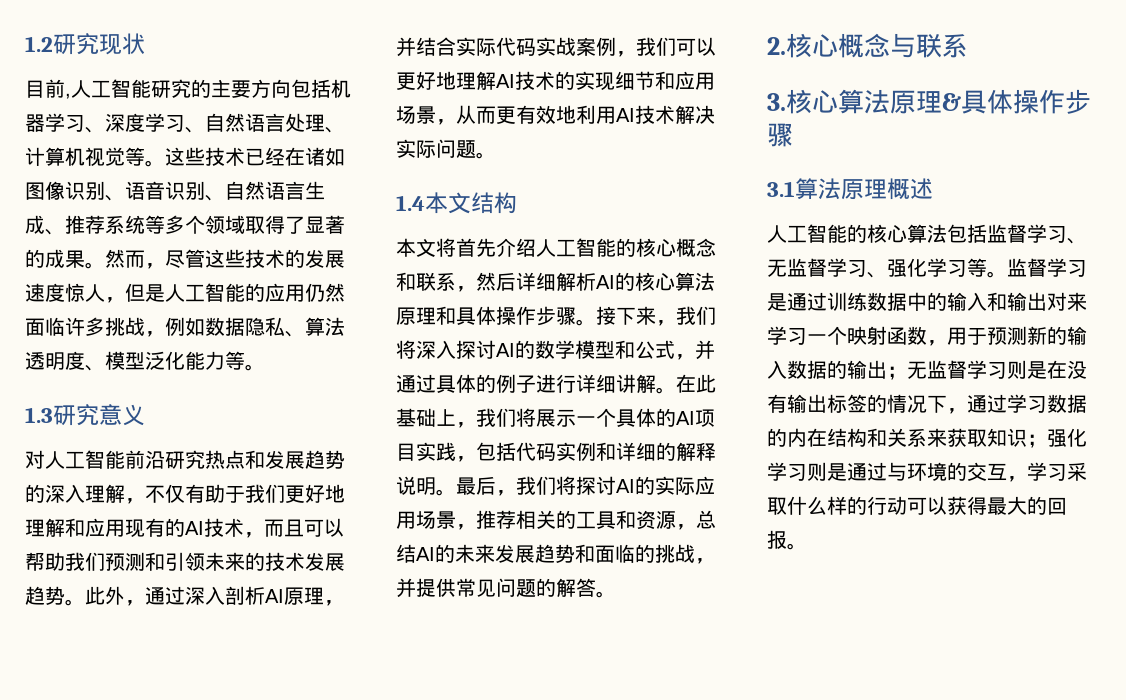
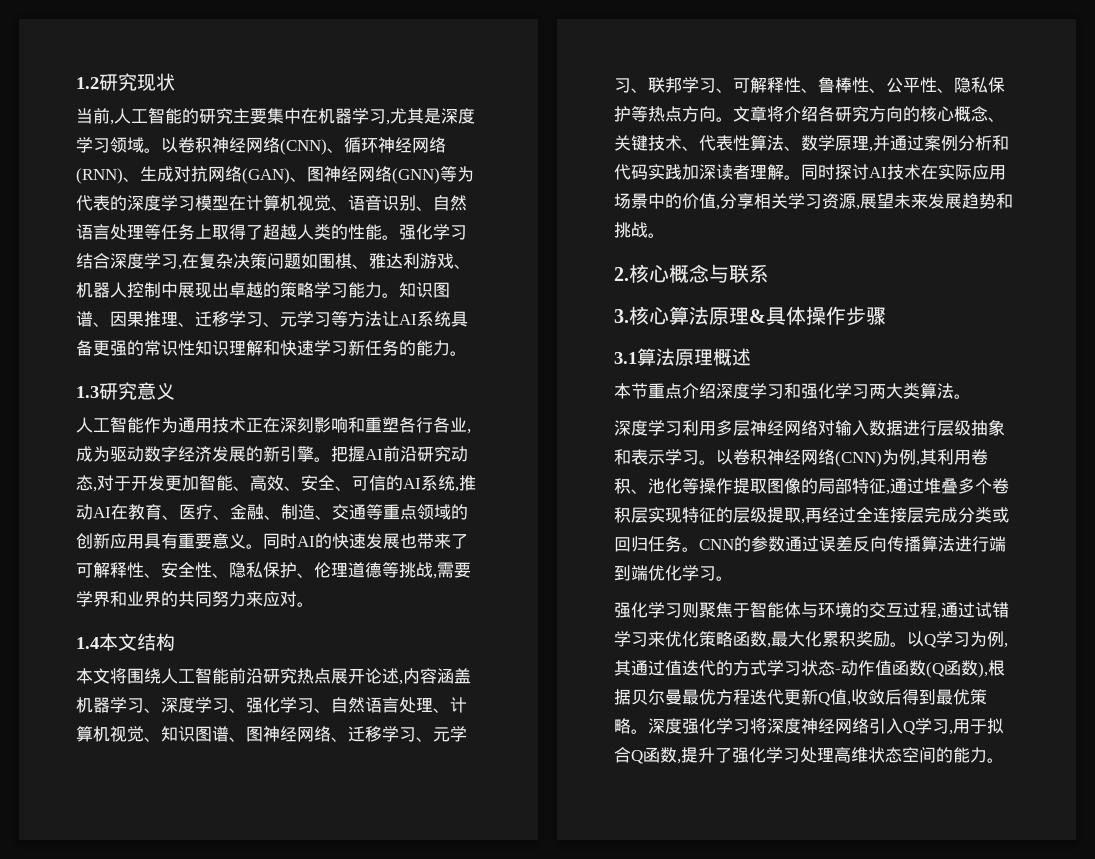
[25,80,45,98] 目 -> [76,108,93,124] 当
[151,79,331,98] 研究的主要方向包括 -> [182,108,475,125] [76,137,446,155] [76,166,474,184] [76,195,467,211] [76,224,467,240] [76,253,471,270] [76,282,450,298] [76,311,468,327] [76,340,467,356] [76,382,175,400] [76,416,471,434] [76,446,468,462] [76,474,476,492] [76,504,468,520] [76,533,468,549] [76,562,471,579] [76,591,314,607] [76,633,175,651] [76,667,471,685] 的研究主要集中在机器学习,尤其是深度学习领域。以卷积神经网络(CNN)、循环神经网络(RNN)、生成对抗网络(GAN)、图神经网络(GNN)等为代表的深度学习模型在计算机视觉、语音识别、自然语言处理等任务上取得了超越人类的性能。强化学习结合深度学习,在复杂决策问题如围棋、雅达利游戏、机器人控制中展现出卓越的策略学习能力。知识图谱、因果推理、迁移学习、元学习等方法让AI系统具备更强的常识性知识理解和快速学习新任务的能力。 // 1.3研究意义 // 人工智能作为通用技术正在深刻影响和重塑各行各业,成为驱动数字经济发展的新引擎。把握AI前沿研究动态,对于开发更加智能、高效、安全、可信的AI系统,推动AI在教育、医疗、金融、制造、交通等重点领域的创新应用具有重要意义。同时AI的快速发展也带来了可解释性、安全性、隐私保护、伦理道德等挑战,需要学界和业界的共同努力来应对。 // 1.4本文结构 // 本文将围绕人工智能前沿研究热点展开论述,内容涵盖
(205, 130) none -> [246,697,331,713] 强化学习、
[125,147,345,167] [25,181,325,201] [25,215,345,235] [25,249,345,269] [25,283,345,303] [25,317,345,337] [25,351,265,371] [25,404,145,426] [25,450,345,469] [25,484,345,504] [25,518,344,538] [25,552,345,571] [25,586,344,606] [396,37,716,57] [396,71,715,91] [396,105,715,125] [396,139,496,159] [396,192,517,214] [396,238,716,257] [396,272,715,292] [396,306,716,326] [396,340,715,360] [396,374,716,394] [396,408,715,428] [396,442,716,462] [396,476,655,496] 等。这些技术已经在诸如图像识别、语音识别、自然语言生成、推荐系统等多个领域取得了显著的成果。然而，尽管这些技术的发展速度惊人，但是人工智能的应用仍然面临许多挑战，例如数据隐私、算法透明度、模型泛化能力等。 // 1.3研究意义 // 对人工智能前沿研究热点和发展趋势的深入理解，不仅有助于我们更好地理解和应用现有的AI技术，而且可以帮助我们预测和引领未来的技术发展趋势。此外，通过深入剖析AI原理，并结合实际代码实战案例，我们可以更好地理解AI技术的实现细节和应用场景，从而更有效地利用AI技术解决实际问题。 // 1.4本文结构 // 本文将首先介绍人工智能的核心概念和联系，然后详细解析AI的核心算法原理和具体操作步骤。接下来，我们将深入探讨AI的数学模型和公式，并通过具体的例子进行详细讲解。在此基础上，我们将展示一个具体的AI项目实践，包括代码实例和详细的解释说明。最后，我们将探讨AI的 -> [144,726,467,742] [614,77,1005,93] [614,106,1005,122] [614,135,1009,152] [614,164,938,180] 、知识图谱、图神经网络、迁移学习、元学习、联邦学习、可解释性、鲁棒性、公平性、隐私保护等热点方向。文章将介绍各研究方向的核心概念、关键技术、代表性算法、数学原理,并通过案例分析和代码实践加深读者理解。同时探讨AI技术在
[456,510,716,530] [396,544,715,564] [396,578,596,598] ，推荐相关的工具和资源，总结AI的未来发展趋势和面临的挑战，并提供常见问题的解答 -> [648,193,1013,210] [614,222,648,238] 中的价值,分享相关学习资源,展望未来发展趋势和挑战
[767,224,1087,244] [767,258,1087,278] [767,292,1087,311] [767,326,1087,346] [767,360,1087,380] [767,394,1087,414] [767,428,1087,448] [767,462,1087,482] [767,496,1067,515] [767,530,787,549] 人工智能的核心算法包括监督学习、无监督学习、强化学习等。监督学习是通过训练数据中的输入和输出对来学习一个映射函数，用于预测新的输入数据的输出；无监督学习则是在没有输出标签的情况下，通过学习数据的内在结构和关系来获取知识；强化学习则是通过与环境的交互，学习采取什么样的行动可以获得最大的回报 -> [614,383,971,399] [614,419,1005,436] [614,449,988,467] [614,478,1009,495] [614,507,1009,524] [614,536,1006,552] [614,565,733,581] [614,601,1009,619] [614,631,1008,648] [614,660,1005,678] [614,689,987,706] [614,718,1004,735] [614,747,987,764] 本节重点介绍深度学习和强化学习两大类算法。 // 深度学习利用多层神经网络对输入数据进行层级抽象和表示学习。以卷积神经网络(CNN)为例,其利用卷积、池化等操作提取图像的局部特征,通过堆叠多个卷积层实现特征的层级提取,再经过全连接层完成分类或回归任务。CNN的参数通过误差反向传播算法进行端到端优化学习。 // 强化学习则聚焦于智能体与环境的交互过程,通过试错学习来优化策略函数,最大化累积奖励。以Q学习为例,其通过值迭代的方式学习状态-动作值函数(Q函数),根据贝尔曼最优方程迭代更新Q值,收敛后得到最优策略。深度强化学习将深度神经网络引入Q学习,用于拟合Q函数,提升了强化学习处理高维状态空间的能力

